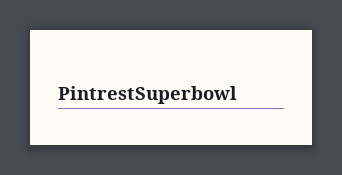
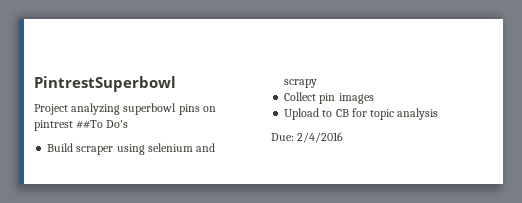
(237, 95) none -> [34,103,216,115] [34,120,129,131] [47,143,216,155] [284,79,318,88] [284,92,374,104] [284,108,439,120] [271,132,344,143] // Project analyzing superbowl pins on pintrest ##To Do's // Build scraper using selenium and scrapy // Collect pin images // Upload to CB for topic analysis // Due: 2/4/2016

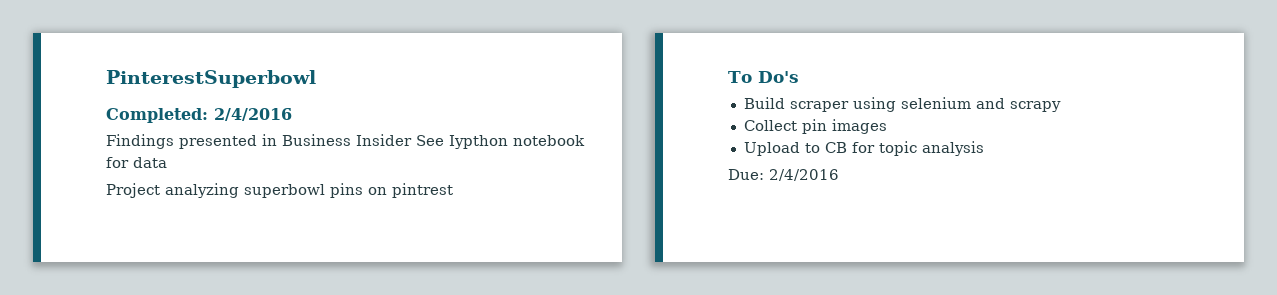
[34,76,176,92] PintrestSuperbowl -> [106,70,316,88] [106,108,292,123] [106,134,585,149] [106,157,167,168] PinterestSuperbowl // Completed: 2/4/2016 // Findings presented in Business Insider See Iypthon notebook for data
[76,120,104,129] ##To -> [728,71,752,83] // To

